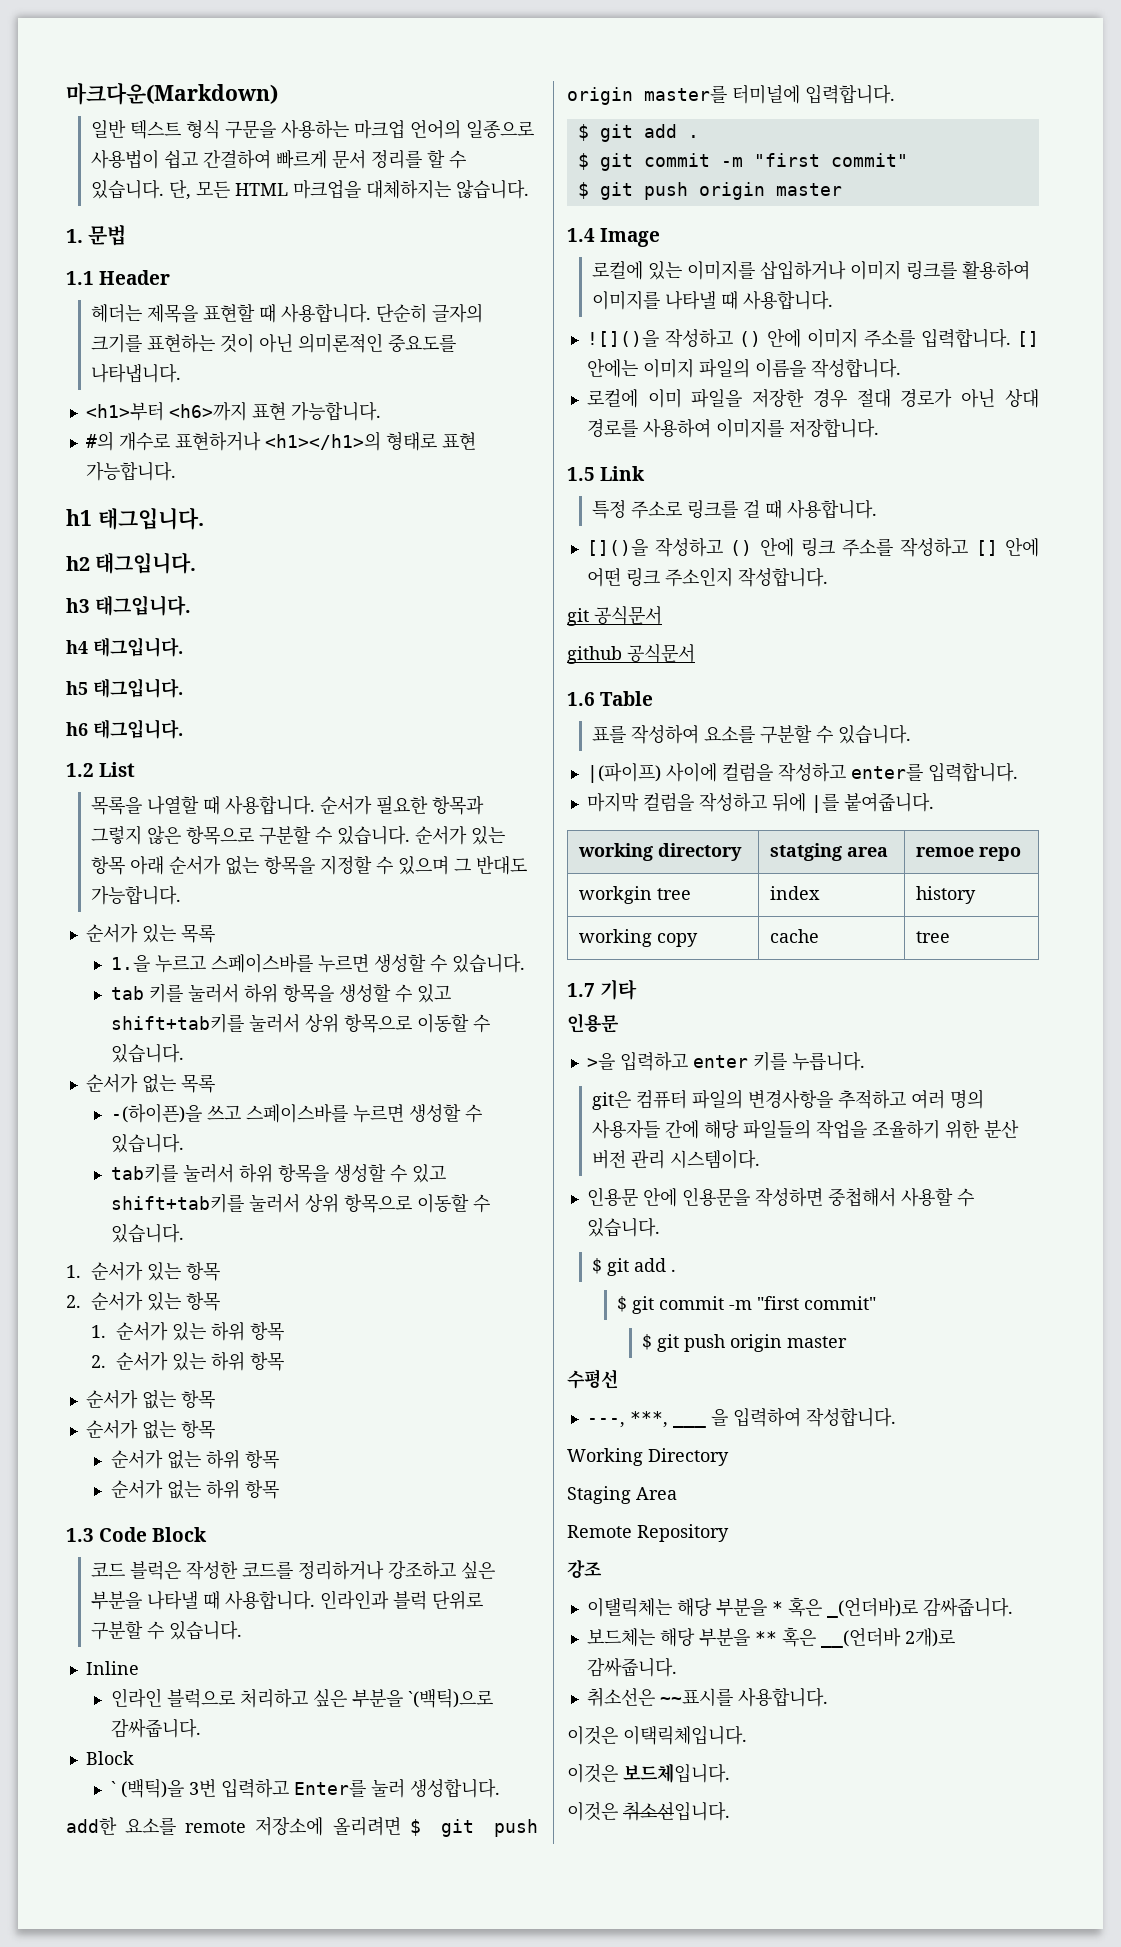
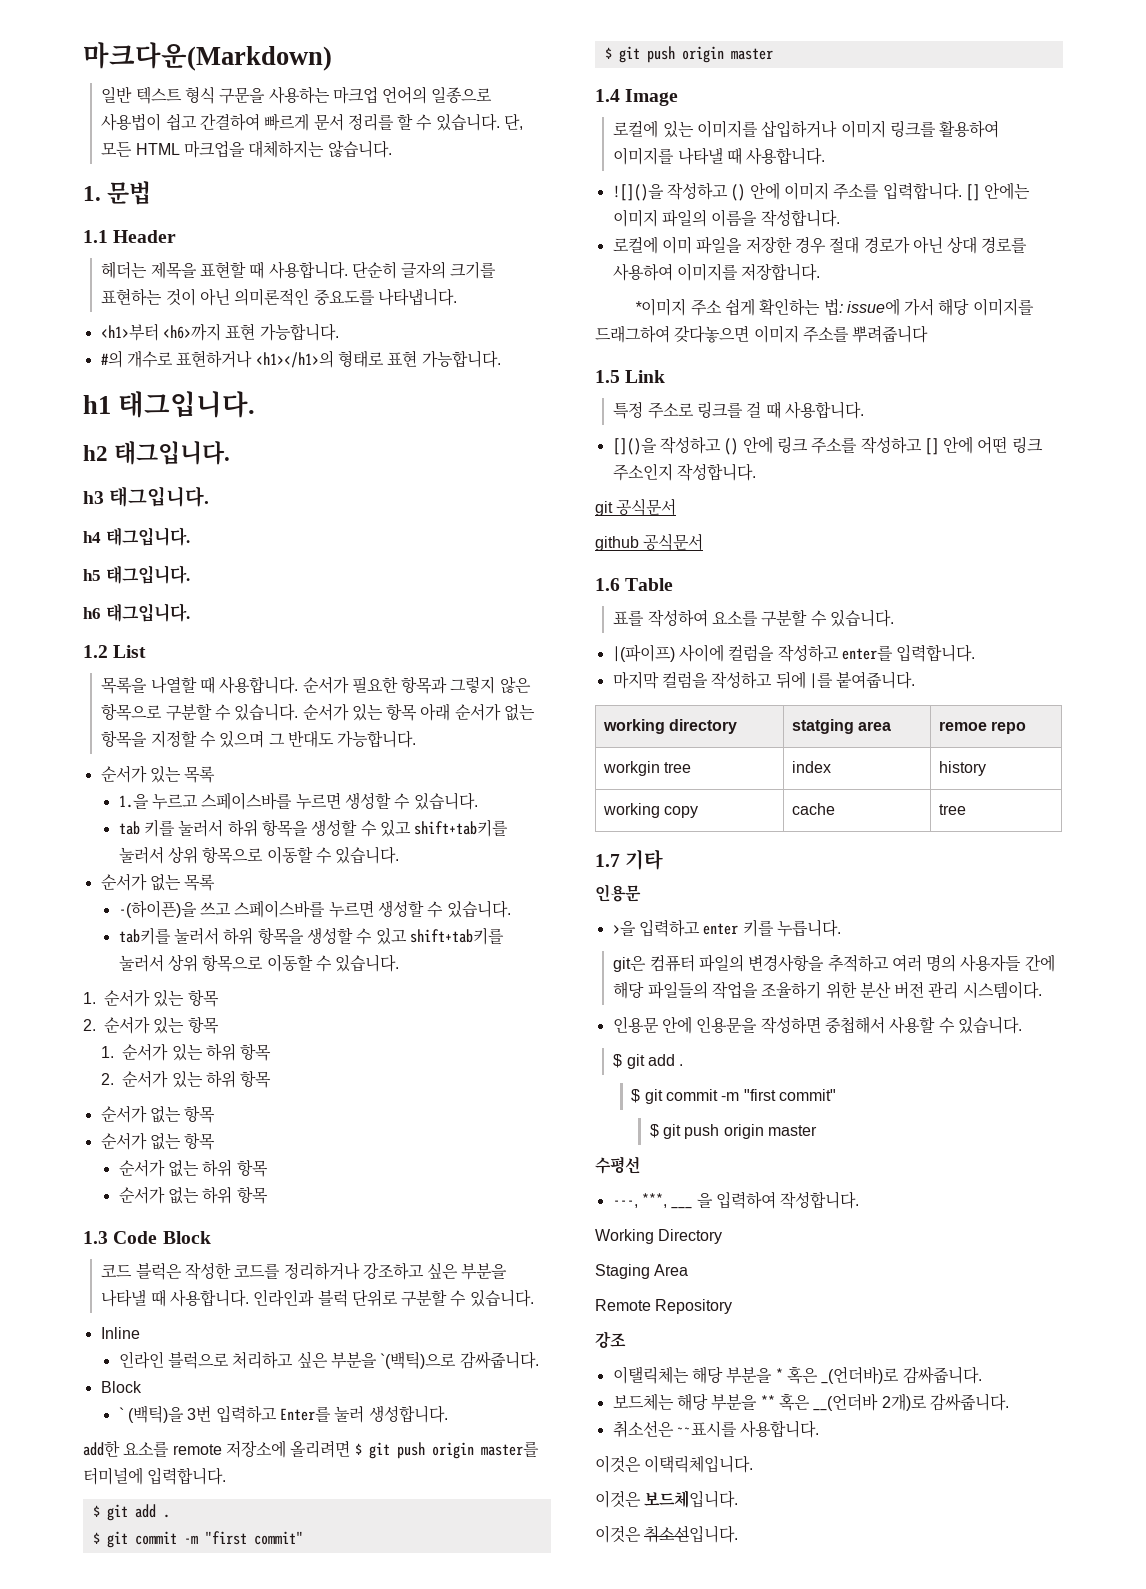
(879, 428) none -> [635,298,1034,316] [595,325,929,343] // *이미지 주소 쉽게 확인하는 법: issue에 가서 해당 이미지를 드래그하여 갖다놓으면 이미지 주소를 뿌려줍니다

